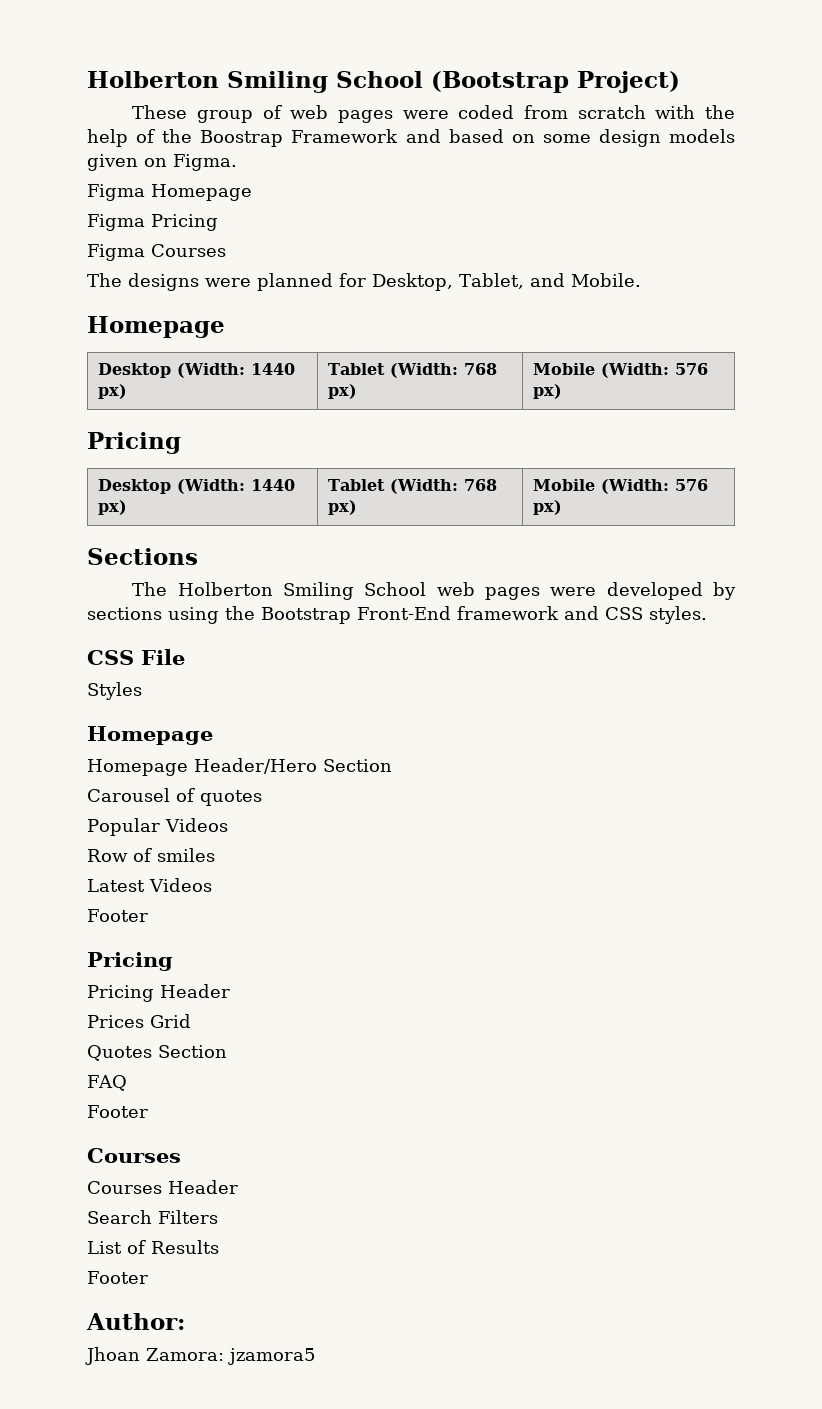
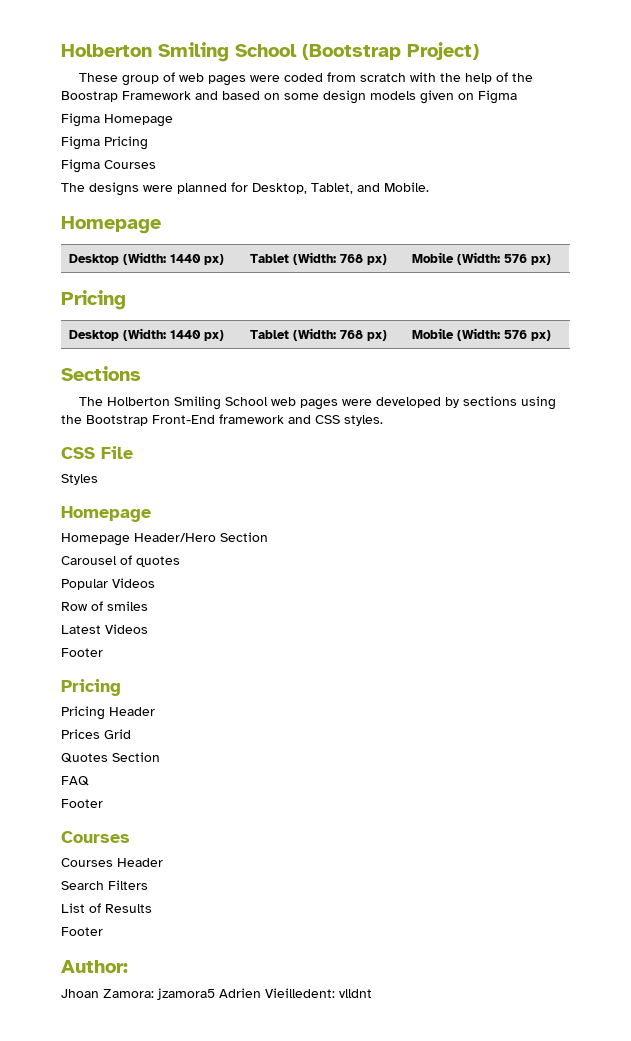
[173,154,237,171] Figma. -> [478,90,517,104] Figma
(315, 1356) none -> [219,988,372,998] Adrien Vieilledent: vlldnt

